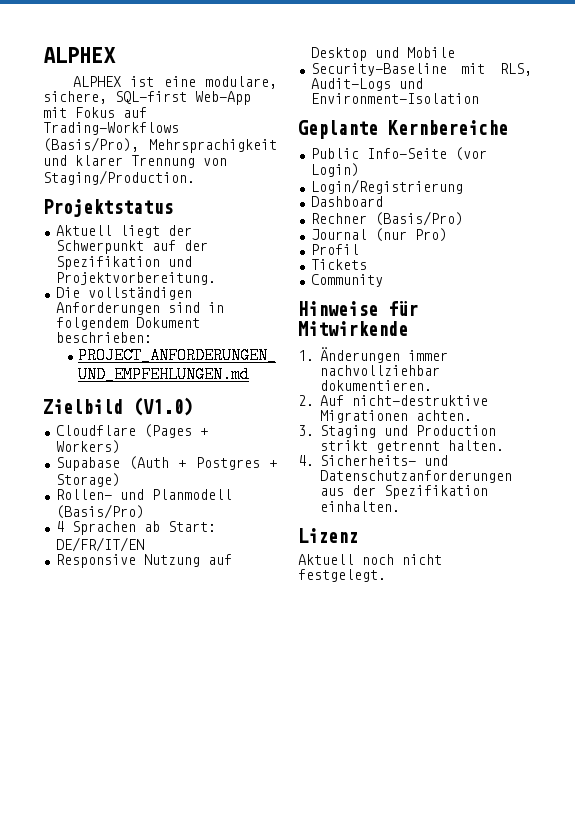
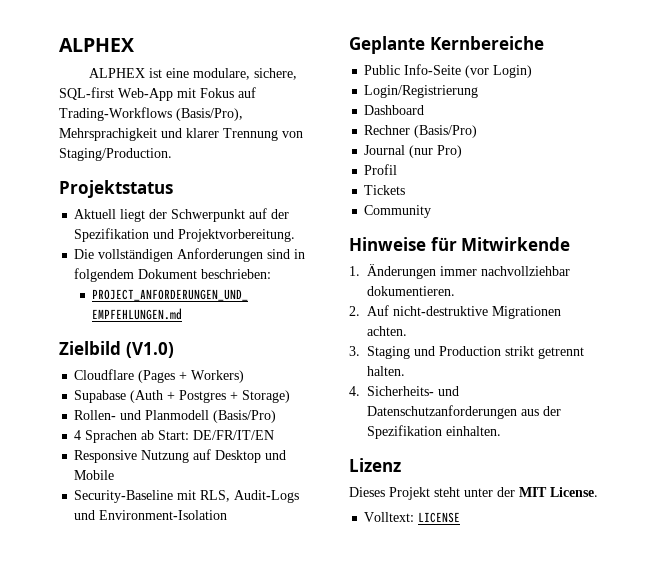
[298,554,442,565] [298,569,386,582] Aktuell noch nicht festgelegt. -> [349,487,598,500] [364,512,461,523] Dieses Projekt steht unter der MIT License. // Volltext: LICENSE

